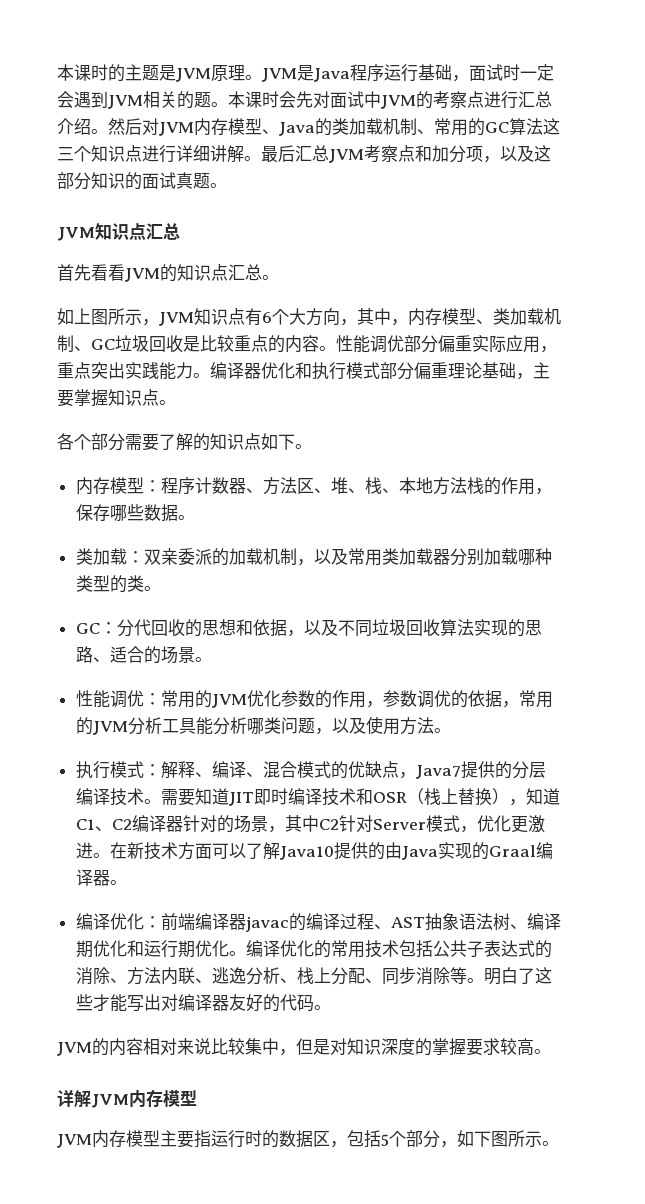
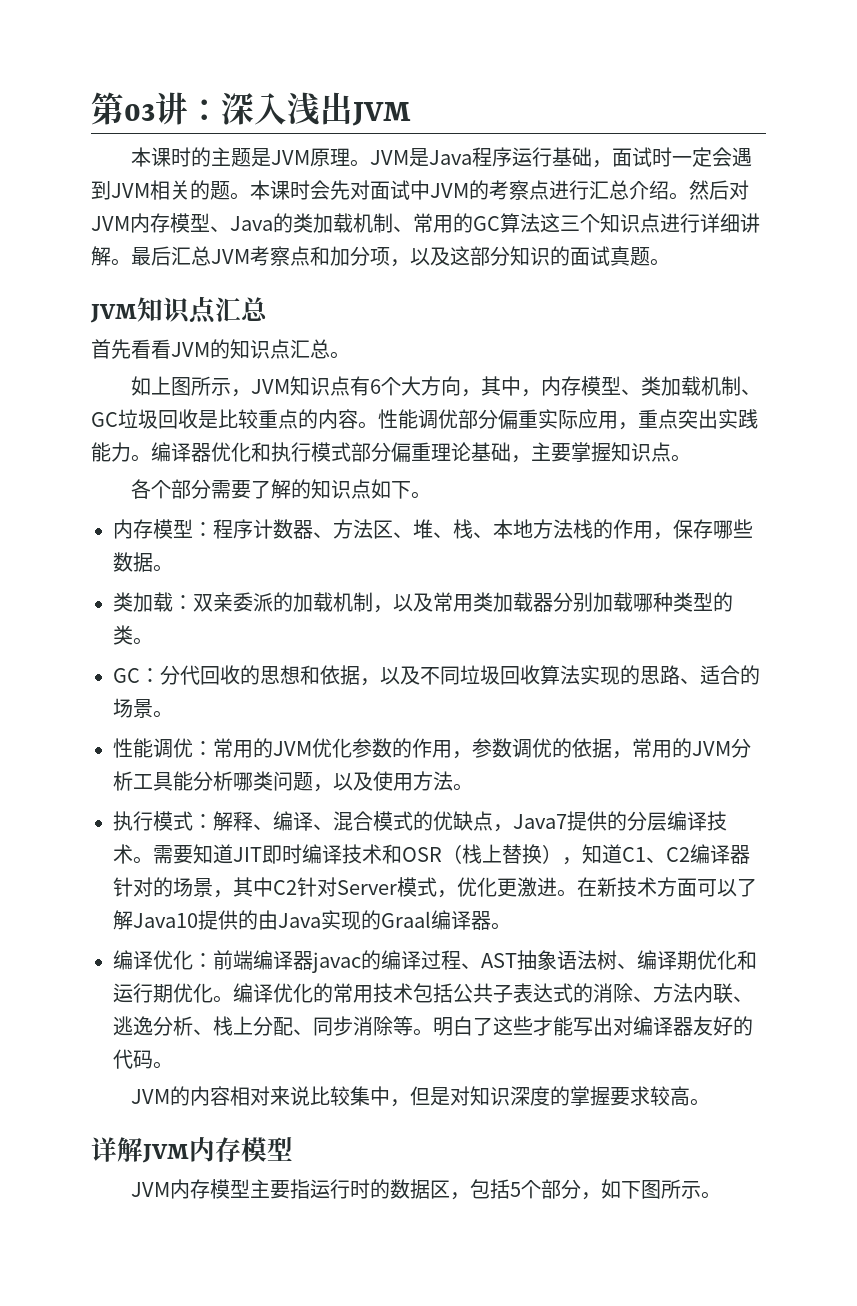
(57, 72) none -> [91,92,411,126] 第03讲：深入浅出JVM //

